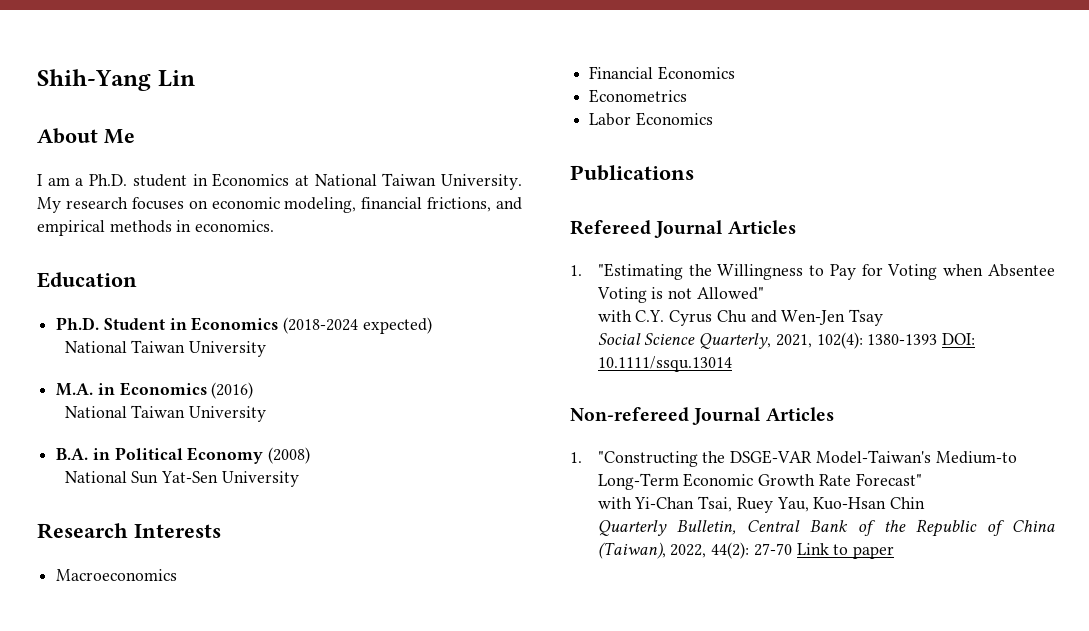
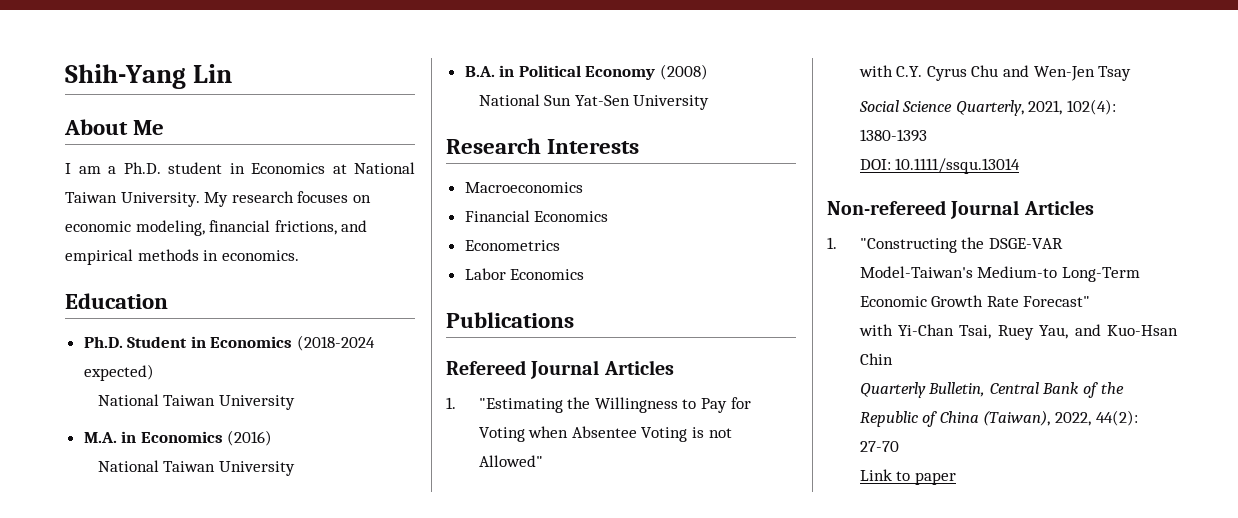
(938, 339) none -> (927, 135) //
(809, 504) none -> [1074,324,1101,336] and
(792, 549) none -> (899, 446) //

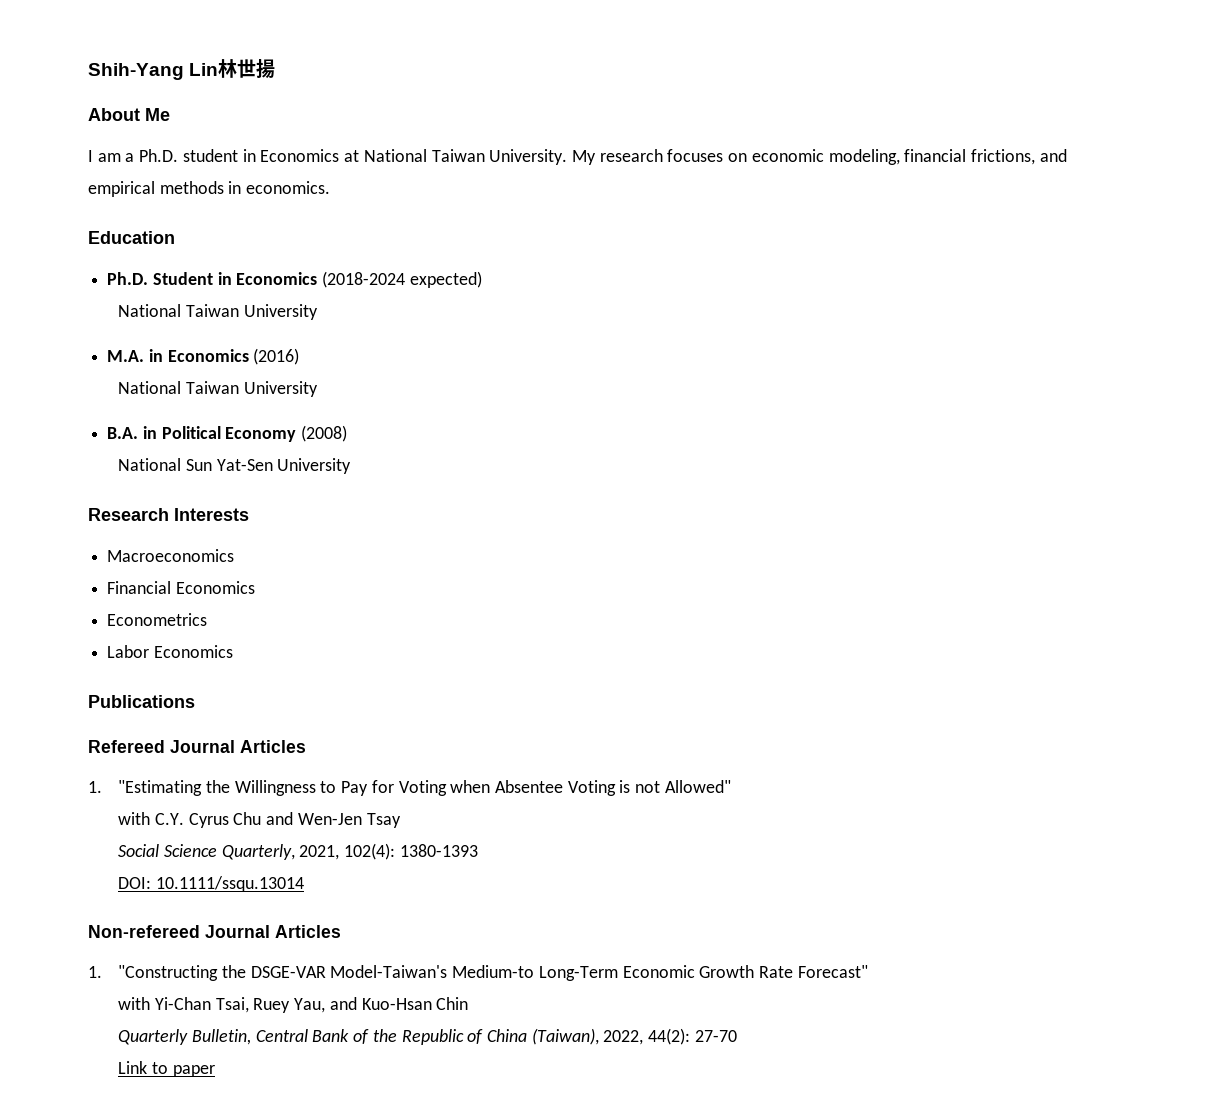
(233, 73) none -> [218,59,276,78] 林世揚

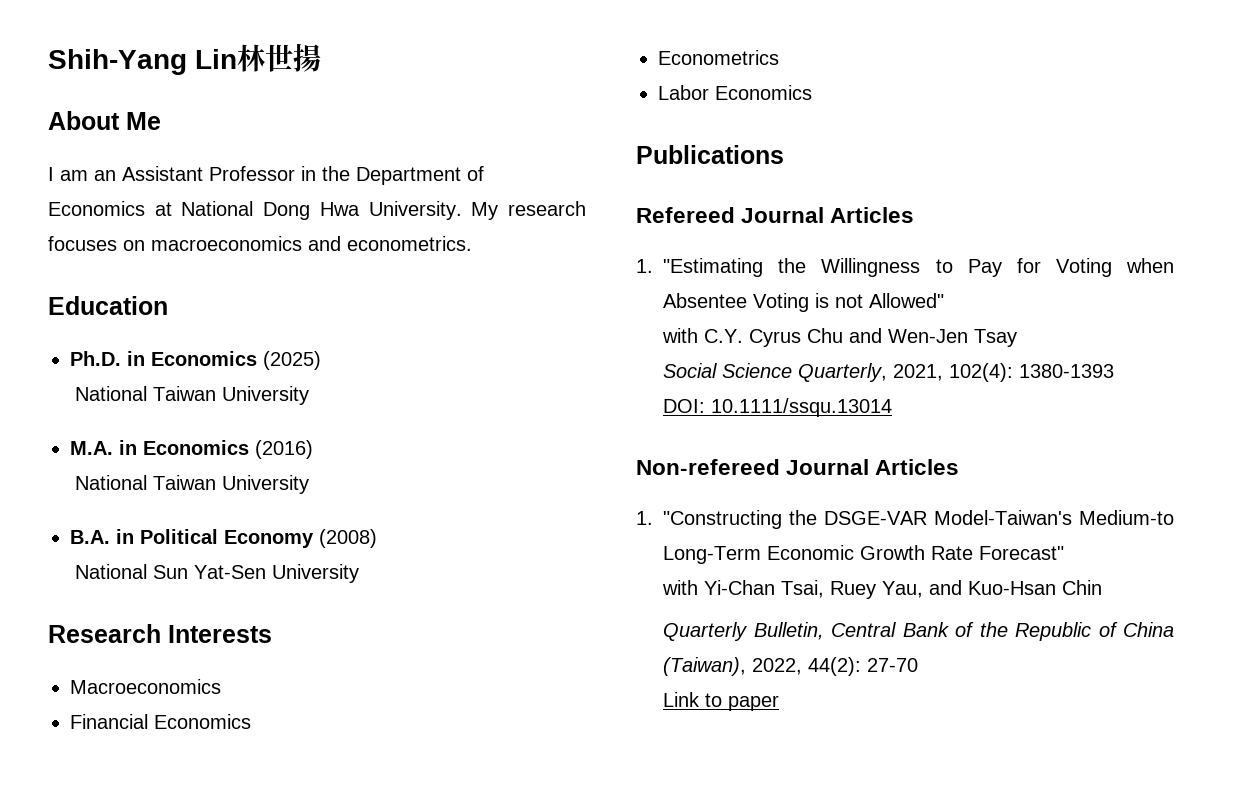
[125,149,256,162] a Ph.D. student in -> [94,166,484,185] an Assistant Professor in the Department of
[431,149,485,162] Taiwan -> [263,202,360,220] Dong Hwa
[751,149,1067,165] [88,181,331,197] economic modeling, financial frictions, and empirical methods in economics. -> [151,236,472,251] macroeconomics and econometrics.
[152,271,482,288] Student in Economics (2018-2024 expected) -> [127,351,321,370] in Economics (2025)

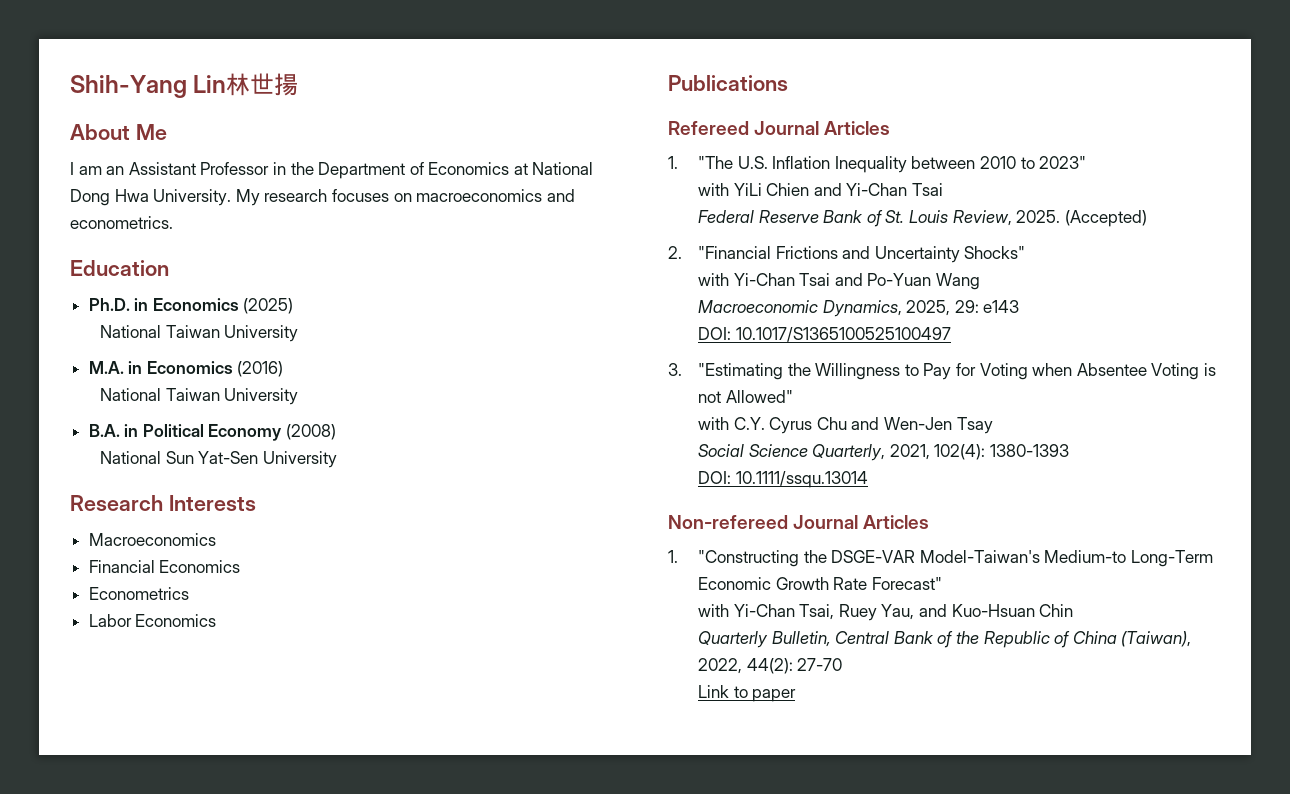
(653, 266) none -> [698,156,1087,173] [698,183,944,196] [698,210,1147,227] [668,246,1026,263] [698,273,981,290] [698,300,1020,317] [698,327,951,342] [668,363,682,376] "The U.S. Inflation Inequality between 2010 to 2023" // with YiLi Chien and Yi-Chan Tsai // Federal Reserve Bank of St. Louis Review, 2025. (Accepted) // 2. "Financial Frictions and Uncertainty Shocks" // with Yi-Chan Tsai and Po-Yuan Wang // Macroeconomic Dynamics, 2025, 29: e143 // DOI: 10.1017/S1365100525100497 // 3.
[968,581,1057,595] Kuo-Hsan -> [951,604,1035,617] Kuo-Hsuan

